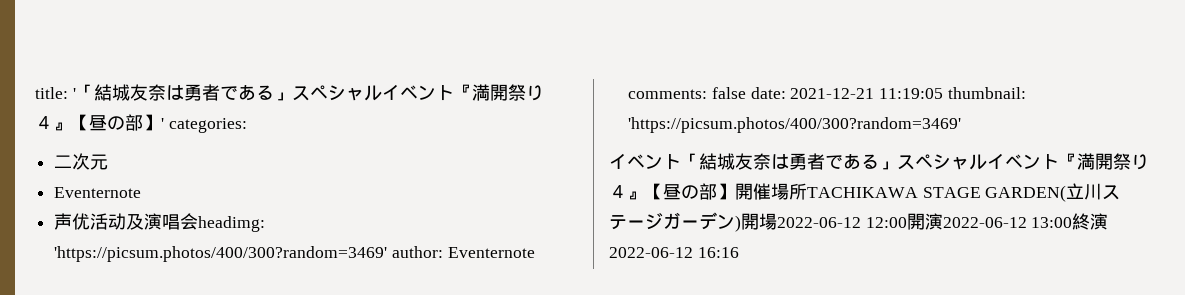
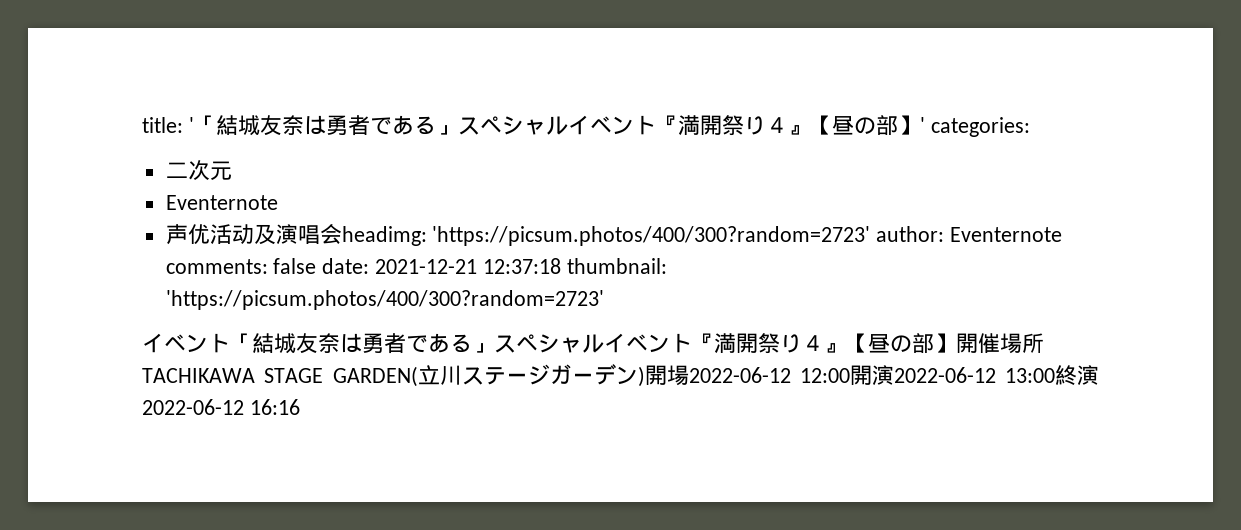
[54,246,388,262] 'https://picsum.photos/400/300?random=3469' -> [432,226,871,246] 'https://picsum.photos/400/300?random=2723'
[879,87,1026,99] [628,117,962,133] 11:19:05 thumbnail: 'https://picsum.photos/400/300?random=3469' -> [482,258,667,274] [165,290,604,310] 12:37:18 thumbnail: 'https://picsum.photos/400/300?random=2723'

